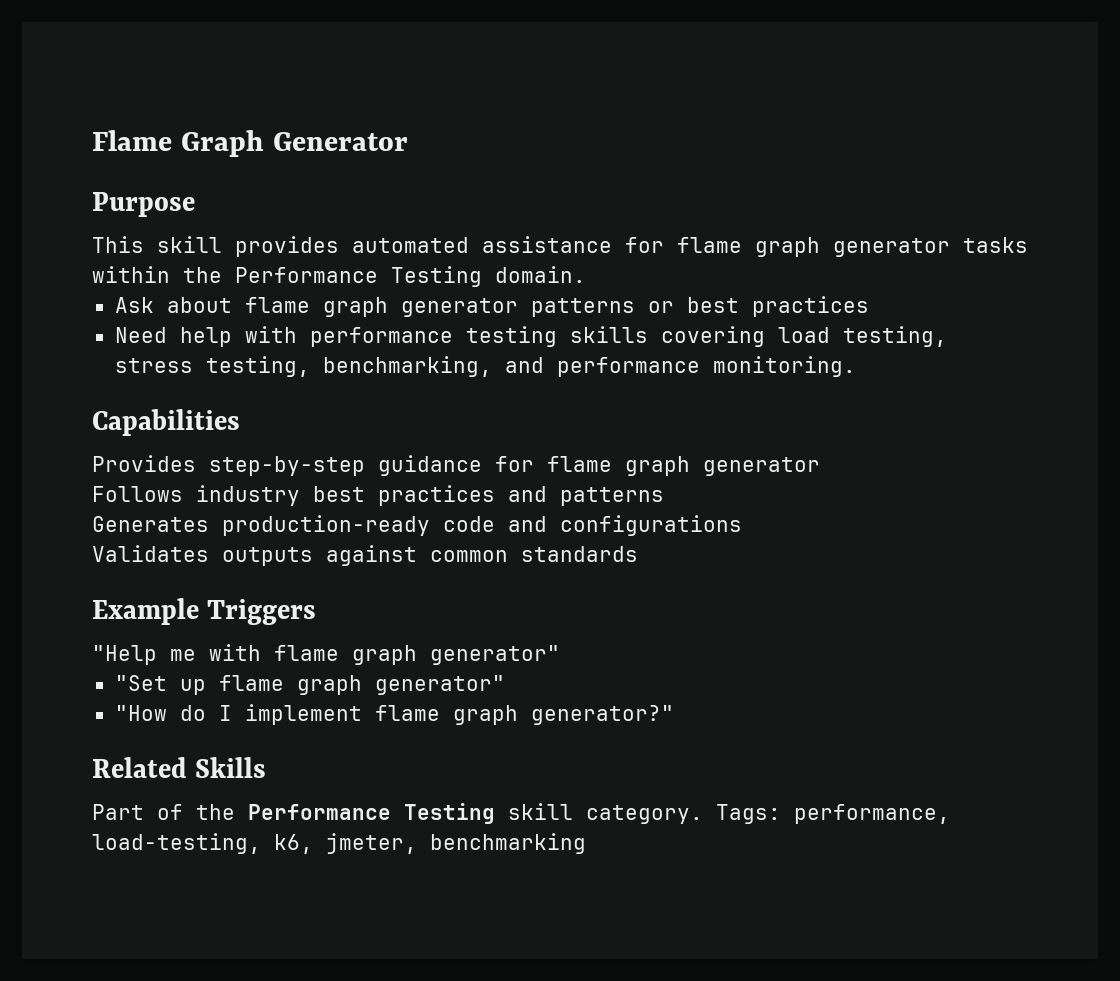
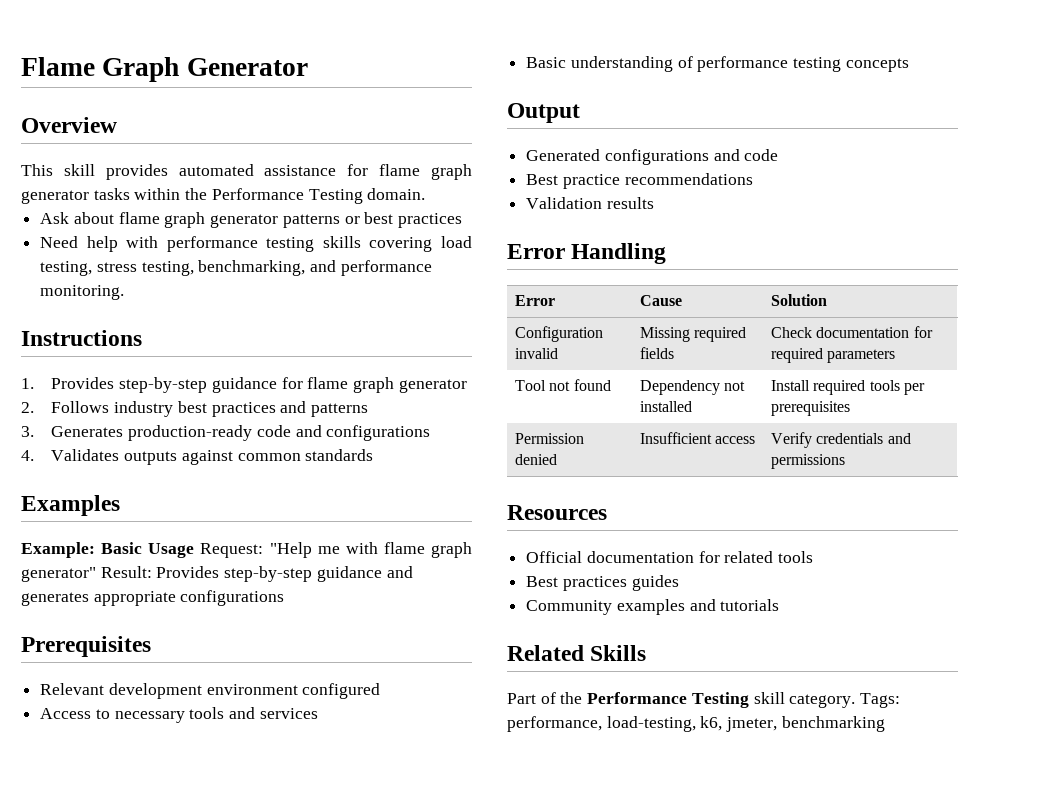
[92,192,195,217] Purpose -> [21,117,117,133] Overview
[92,409,240,436] Capabilities // -> [21,330,142,346] [21,378,34,389] Instructions // 1.
(820, 466) none -> [21,402,34,413] 2.
(664, 496) none -> [21,426,34,437] 3.
(742, 525) none -> [21,450,34,461] 4.
[92,598,317,625] Example Triggers // -> [21,495,120,516] [21,542,264,558] Examples // Example: Basic Usage Request:
[114,675,505,695] [114,704,674,725] // "Set up flame graph generator" // "How do I implement flame graph generator?" -> [100,566,413,582] [21,590,285,606] [21,636,151,657] [40,683,381,699] [40,707,318,723] [526,56,909,72] [507,103,580,123] [526,149,779,165] [526,173,753,189] [526,197,654,209] [507,243,667,264] [514,295,555,306] [639,295,682,306] [770,294,827,306] [514,326,603,342] [514,348,558,359] [639,327,747,342] [639,347,674,359] [770,326,933,338] [770,348,896,363] [514,379,611,391] [639,380,746,395] [639,401,692,412] [770,380,925,395] [770,401,850,416] [514,433,584,444] [514,454,557,465] [639,432,756,444] [770,432,911,448] [770,454,845,469] [507,505,607,520] [526,551,814,563] [526,575,679,591] [526,599,780,615] Result: Provides step-by-step guidance and generates appropriate configurations // Prerequisites // Relevant development environment configured // Access to necessary tools and services // Basic understanding of performance testing concepts // Output // Generated configurations and code // Best practice recommendations // Validation results // Error Handling // Error | Cause | Solution // Configuration invalid | Missing required fields | Check documentation for required parameters // Tool not found | Dependency not installed | Install required tools per prerequisites // Permission denied | Insufficient access | Verify credentials and permissions // Resources // Official documentation for related tools // Best practices guides // Community examples and tutorials

